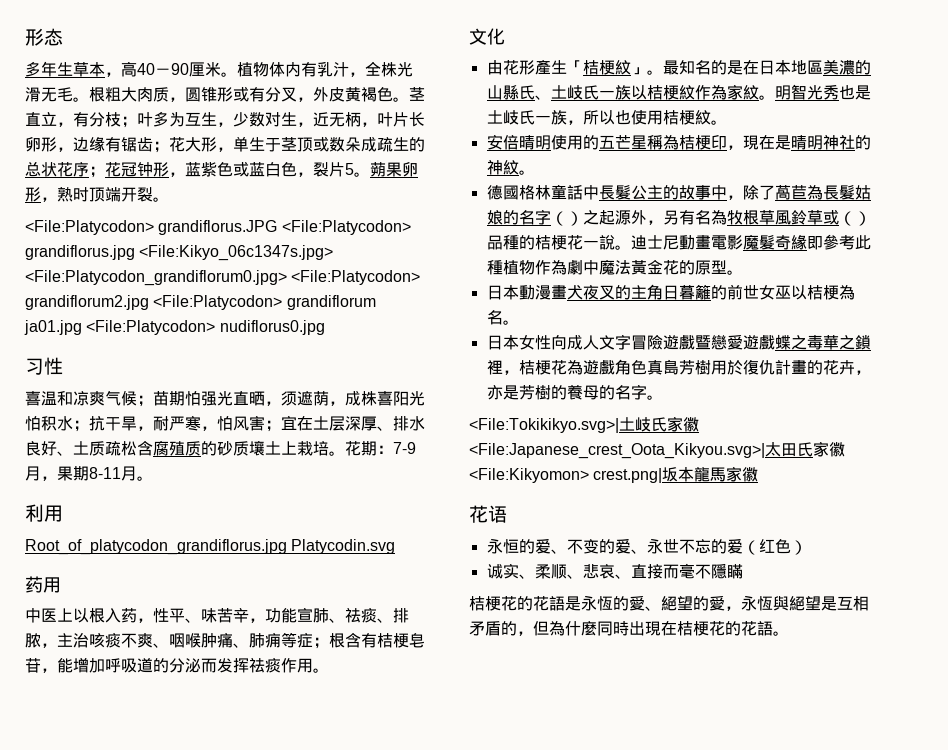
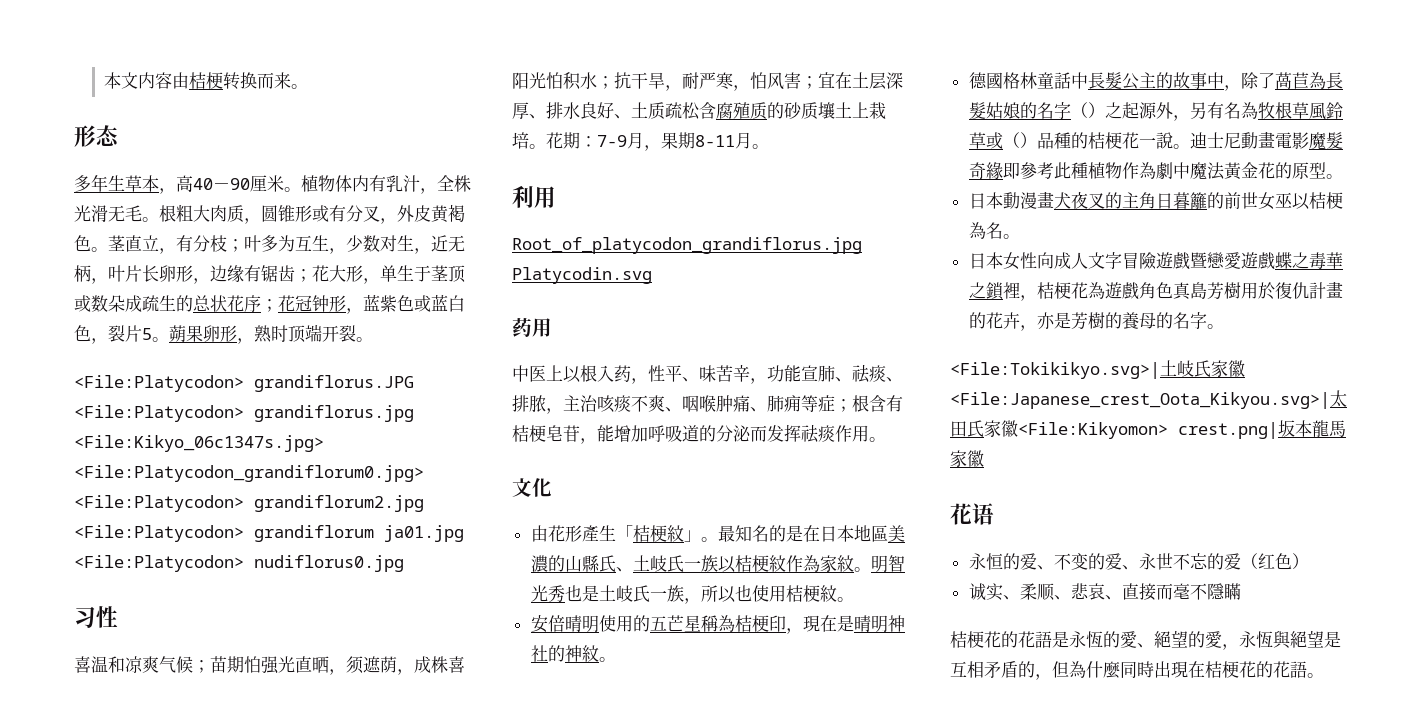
(25, 37) none -> [104,72,309,90] 本文内容由桔梗转换而来。 //

